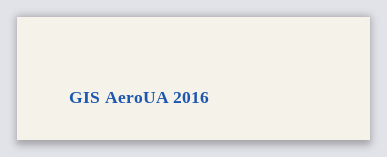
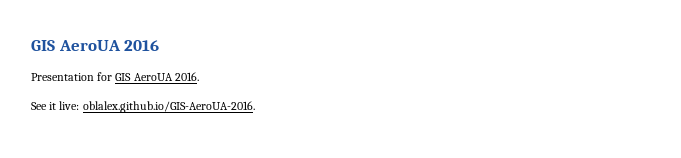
(210, 97) none -> [31,72,199,81] [31,101,255,113] // Presentation for GIS AeroUA 2016. // See it live: oblalex.github.io/GIS-AeroUA-2016.

